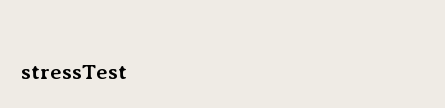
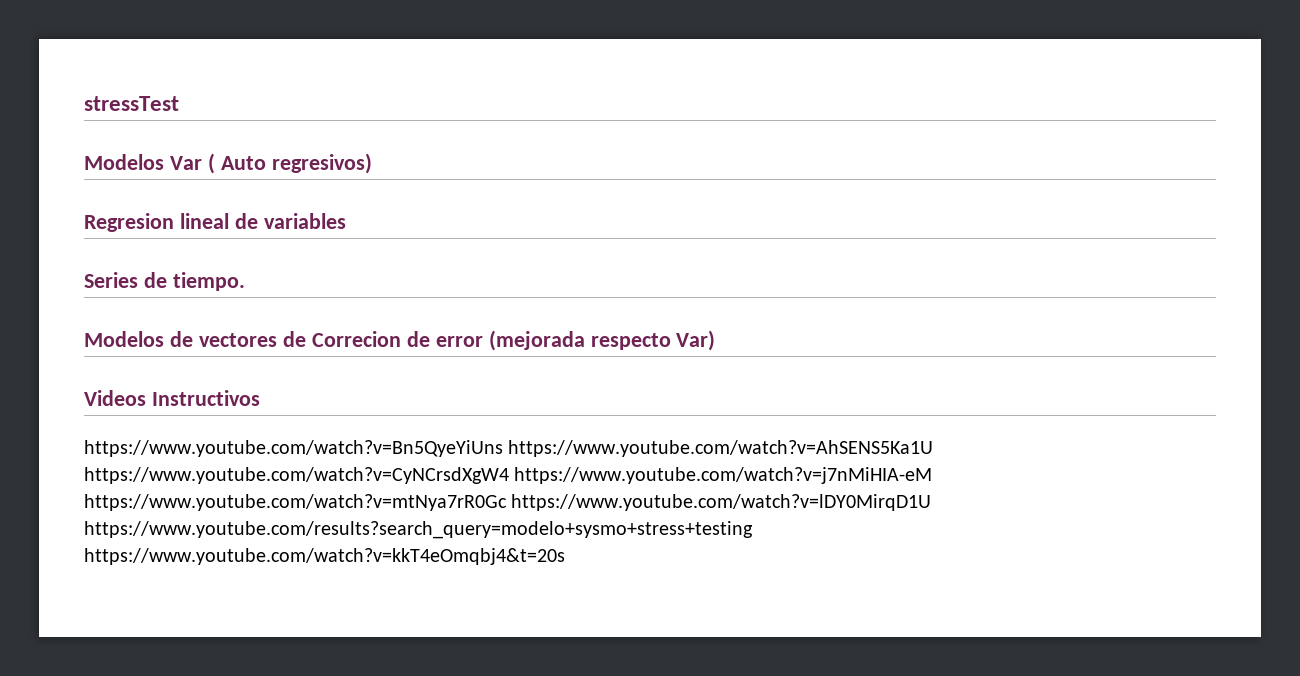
(127, 72) none -> [84,153,372,174] [84,213,346,232] [84,272,245,291] [84,330,716,351] [84,390,260,406] [84,440,934,457] [84,467,933,484] [84,494,932,511] [84,521,753,539] [84,548,565,565] // Modelos Var ( Auto regresivos) // Regresion lineal de variables // Series de tiempo. // Modelos de vectores de Correcion de error (mejorada respecto Var) // Videos Instructivos // https://www.youtube.com/watch?v=Bn5QyeYiUns https://www.youtube.com/watch?v=AhSENS5Ka1U https://www.youtube.com/watch?v=CyNCrsdXgW4 https://www.youtube.com/watch?v=j7nMiHIA-eM https://www.youtube.com/watch?v=mtNya7rR0Gc https://www.youtube.com/watch?v=lDY0MirqD1U https://www.youtube.com/results?search_query=modelo+sysmo+stress+testing https://www.youtube.com/watch?v=kkT4eOmqbj4&t=20s

